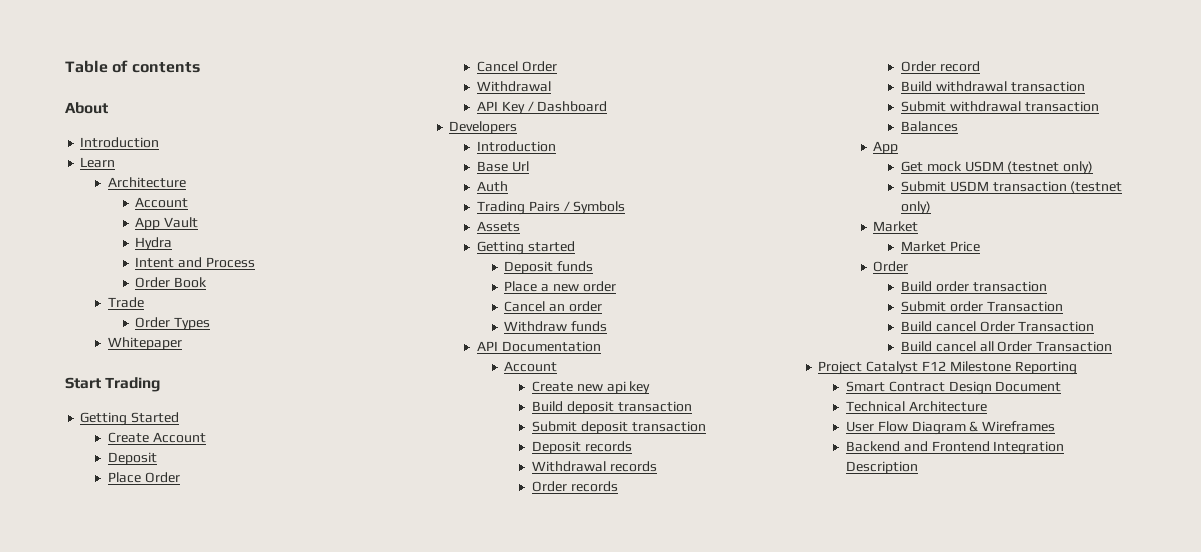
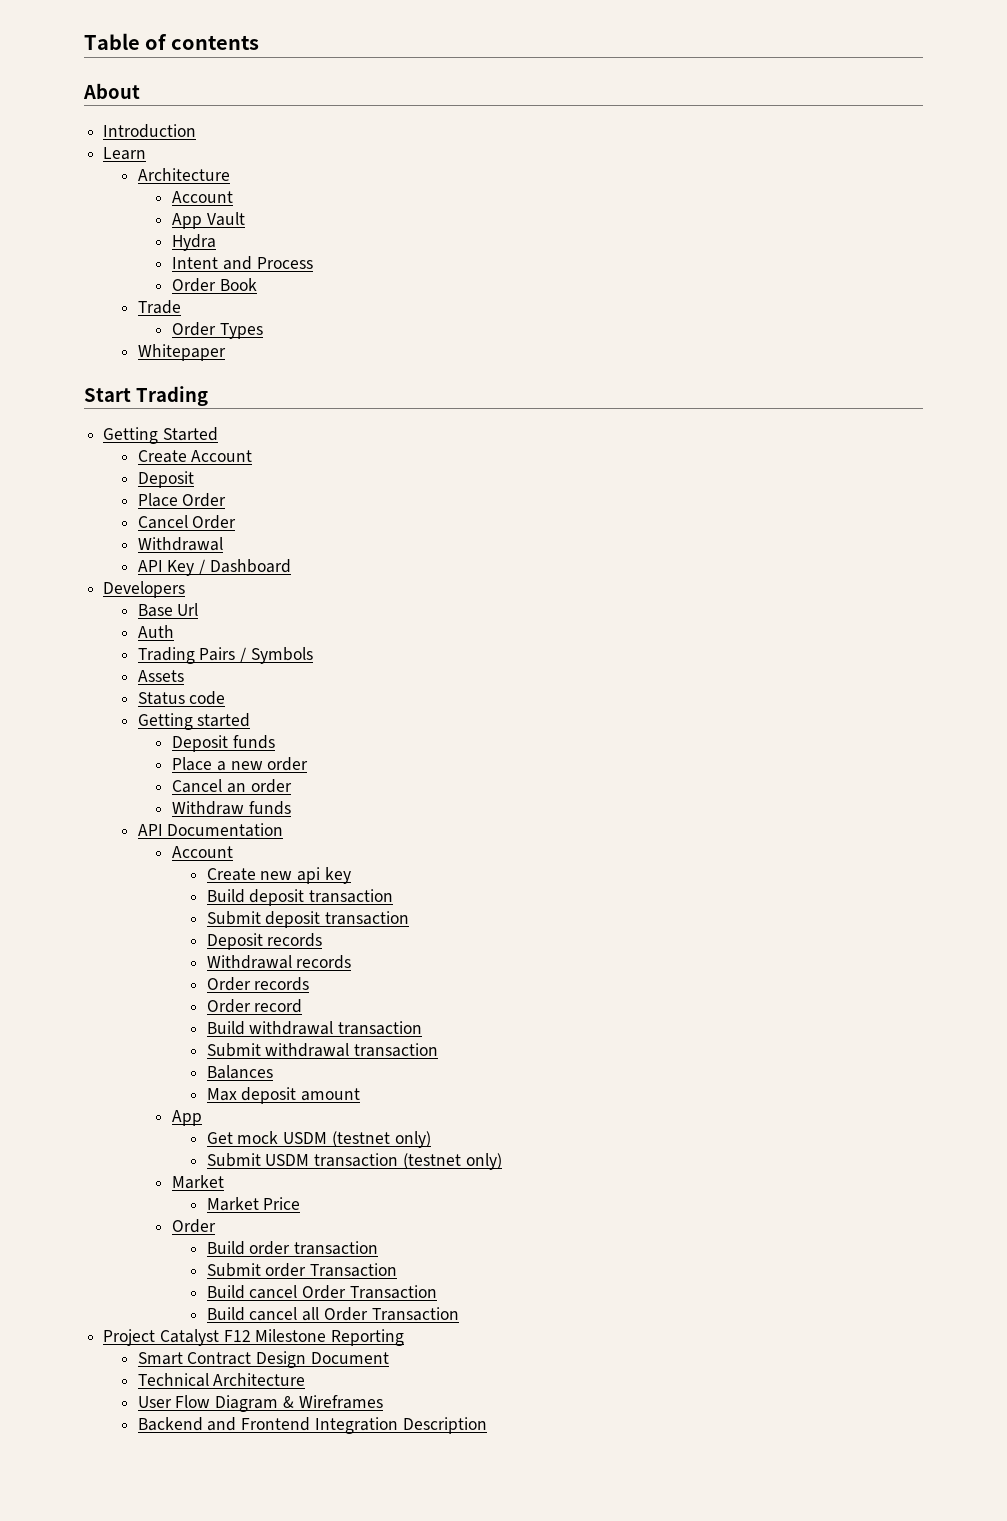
[476,141,556,152] // Introduction -> (186, 589) none
(520, 226) none -> [137,691,226,705] // Status code
(959, 126) none -> [206,1087,361,1104] // Max deposit amount

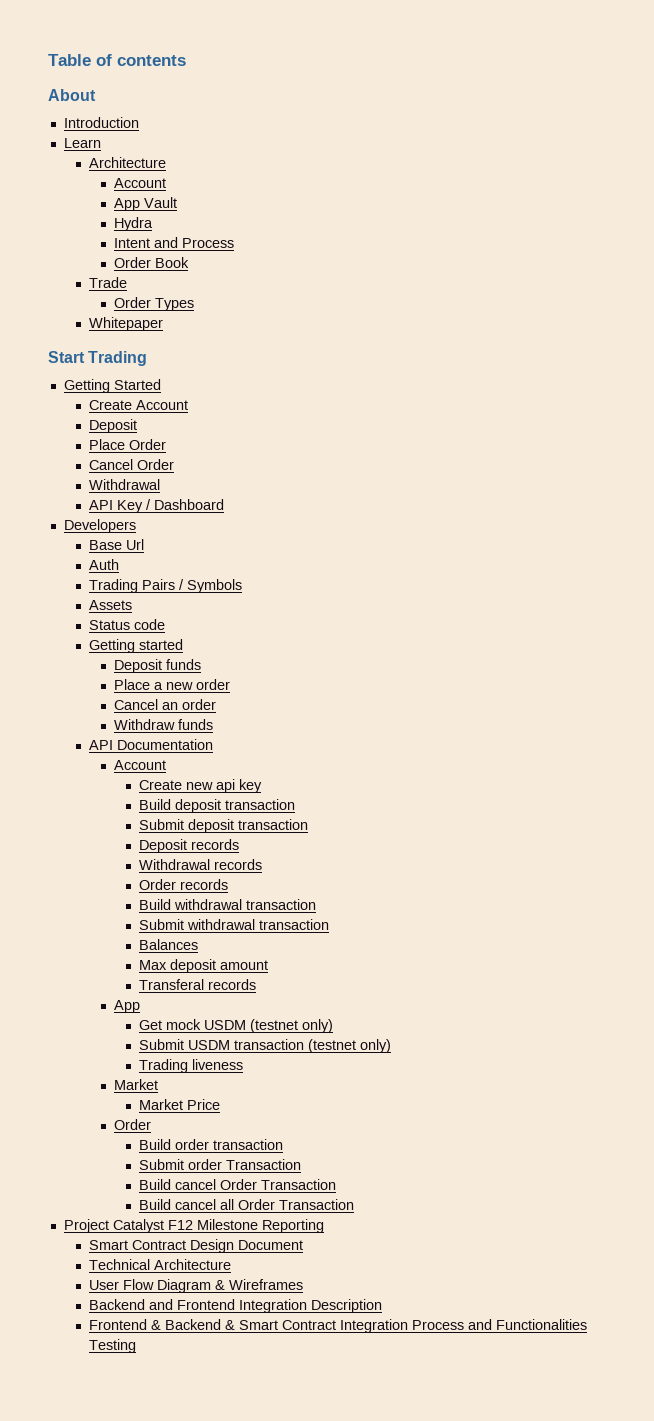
[206,999,303,1013] // Order record -> (229, 884) none
(361, 1094) none -> [139,979,257,990] // Transferal records
(502, 1161) none -> [139,1059,244,1073] // Trading liveness
(487, 1425) none -> [89,1319,588,1333] [89,1339,137,1353] // Frontend & Backend & Smart Contract Integration Process and Functionalities Testing

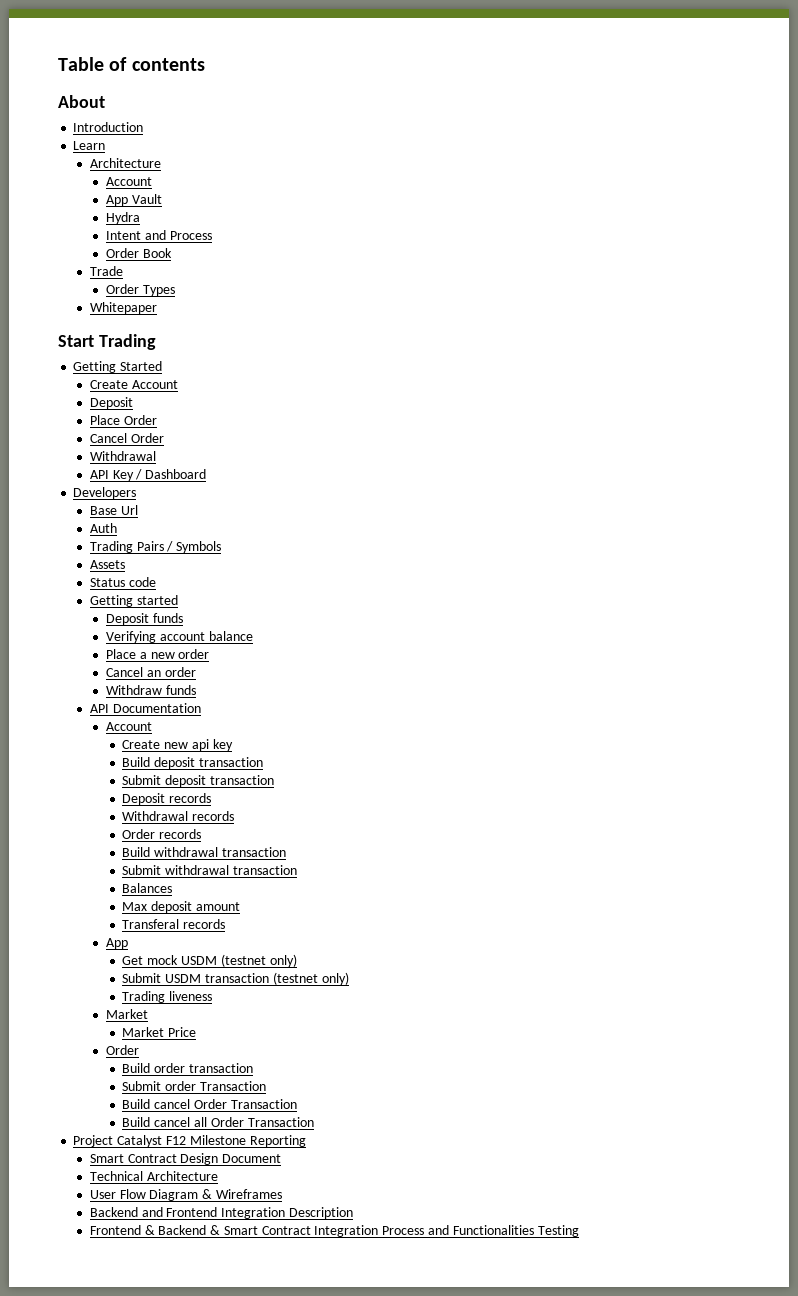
(202, 664) none -> [106,631,253,643] // Verifying account balance

